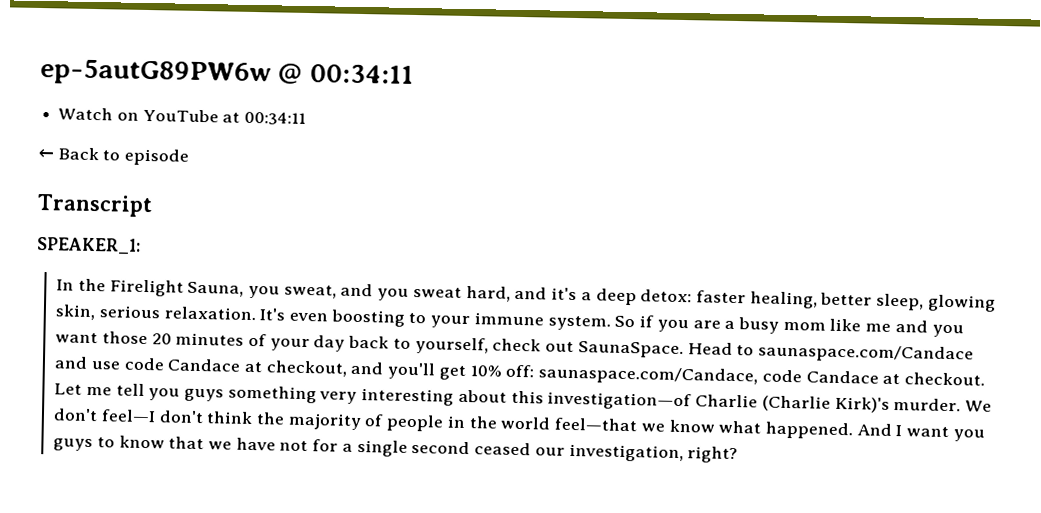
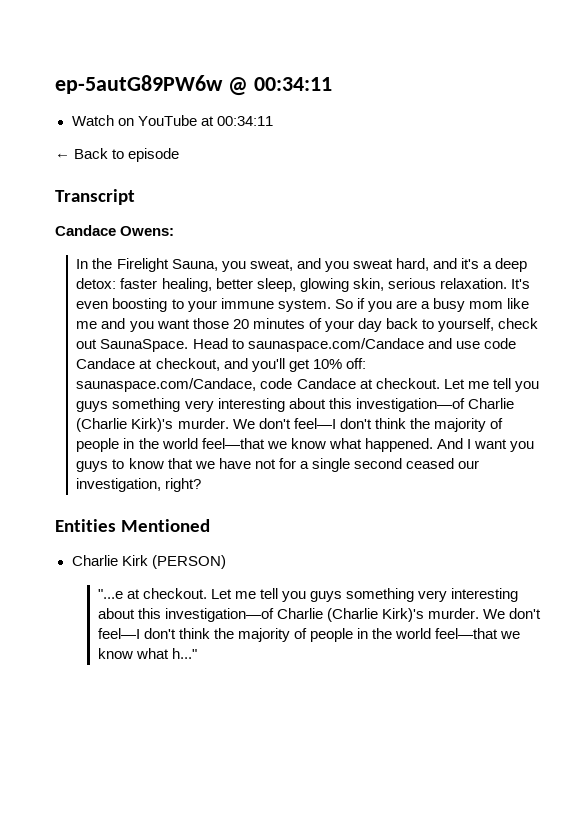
[36,236,141,255] SPEAKER_1: -> [55,225,175,236] Candace Owens:
(739, 455) none -> [55,519,210,532] [71,555,226,569] [97,588,519,602] [97,608,542,622] [97,628,521,642] [97,648,197,659] // Entities Mentioned // Charlie Kirk (PERSON) // "...e at checkout. Let me tell you guys something very interesting about this investigation—of Charlie (Charlie Kirk)'s murder. We don't feel—I don't think the majority of people in the world feel—that we know what h..."

